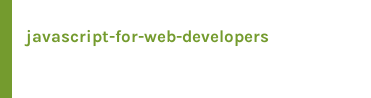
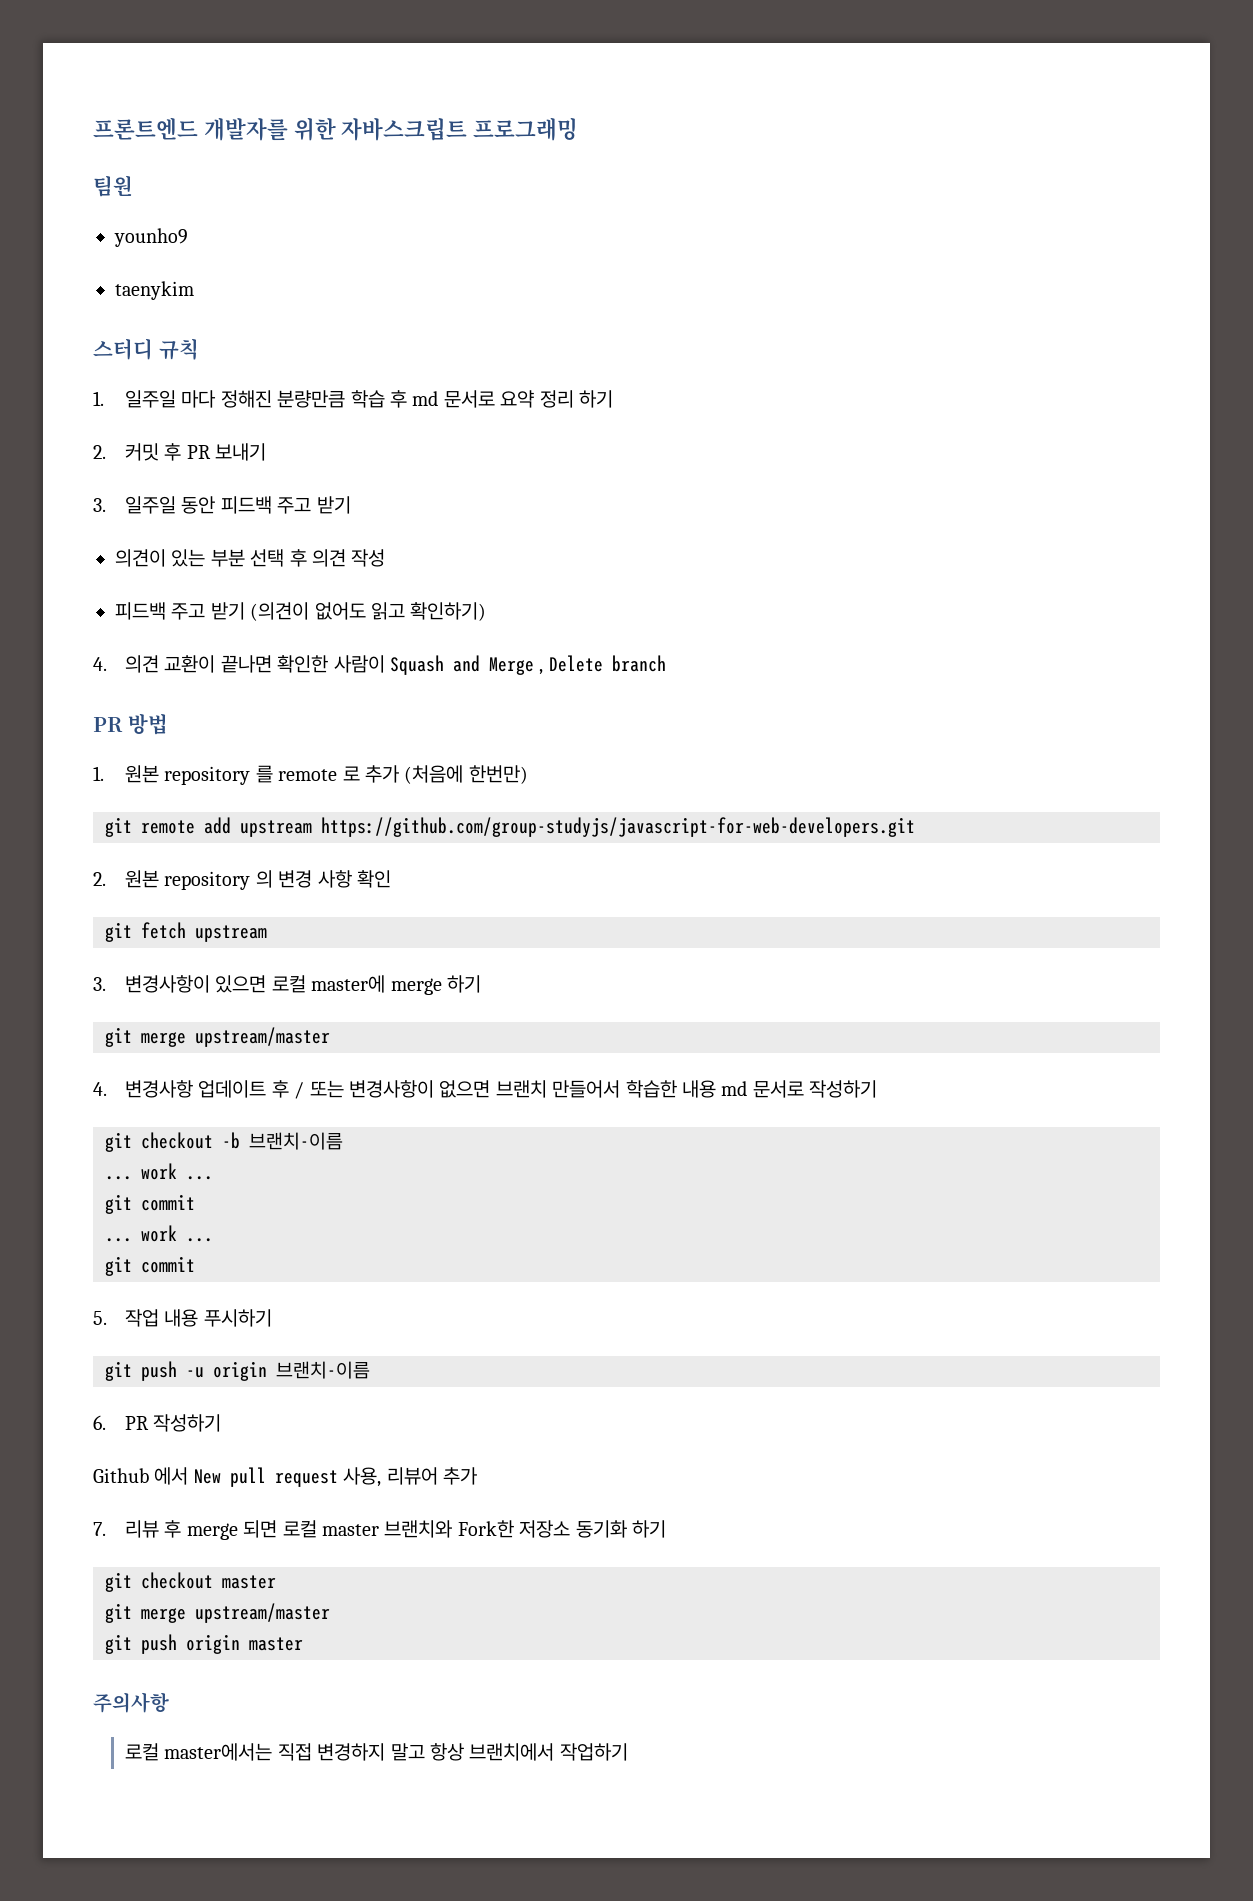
[24,29,269,47] javascript-for-web-developers -> [93,117,579,141] [93,175,133,197] [114,228,188,247] [115,281,194,300] [93,338,199,360] [93,390,613,408] [93,443,267,461] [93,496,351,514] [115,549,386,567] [115,602,487,621] [93,655,666,675] [93,713,168,735] [93,765,528,785] [105,817,915,837] [93,870,391,890] [105,922,267,942] [93,975,481,995] [105,1027,330,1047] [93,1080,878,1099] [105,1132,343,1152] [105,1163,213,1180] [105,1194,195,1214] [105,1225,213,1242] [105,1256,195,1276] [93,1309,272,1327] [105,1361,370,1381] [93,1414,222,1432] [93,1467,477,1487] [93,1520,666,1540] [105,1572,276,1592] [105,1603,330,1623] [105,1634,303,1654] [93,1692,169,1713] [124,1743,628,1761] 프론트엔드 개발자를 위한 자바스크립트 프로그래밍 // 팀원 // younho9 // taenykim // 스터디 규칙 // 1. 일주일 마다 정해진 분량만큼 학습 후 md 문서로 요약 정리 하기 // 2. 커밋 후 PR 보내기 // 3. 일주일 동안 피드백 주고 받기 // 의견이 있는 부분 선택 후 의견 작성 // 피드백 주고 받기 (의견이 없어도 읽고 확인하기) // 4. 의견 교환이 끝나면 확인한 사람이 Squash and Merge , Delete branch // PR 방법 // 1. 원본 repository 를 remote 로 추가 (처음에 한번만) // git remote add upstream https://github.com/group-studyjs/javascript-for-web-developers.git // 2. 원본 repository 의 변경 사항 확인 // git fetch upstream // 3. 변경사항이 있으면 로컬 master에 merge 하기 // git merge upstream/master // 4. 변경사항 업데이트 후 / 또는 변경사항이 없으면 브랜치 만들어서 학습한 내용 md 문서로 작성하기 // git checkout -b 브랜치-이름 // ... work ... // git commit // ... work ... // git commit // 5. 작업 내용 푸시하기 // git push -u origin 브랜치-이름 // 6. PR 작성하기 // Github 에서 New pull request 사용, 리뷰어 추가 // 7. 리뷰 후 merge 되면 로컬 master 브랜치와 Fork한 저장소 동기화 하기 // git checkout master // git merge upstream/master // git push origin master // 주의사항 // 로컬 master에서는 직접 변경하지 말고 항상 브랜치에서 작업하기

